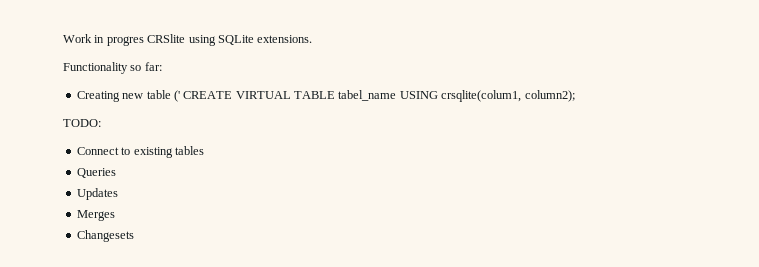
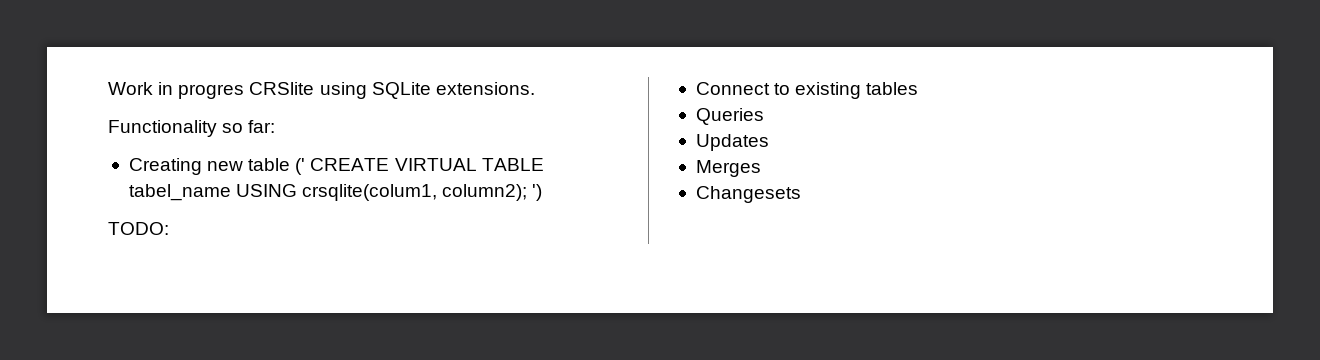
(575, 96) none -> [532,184,543,201] ')

